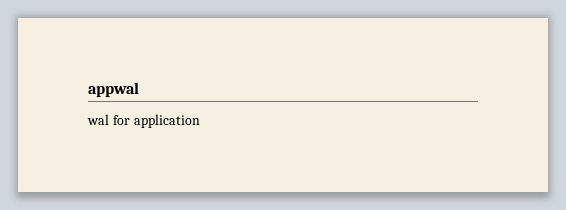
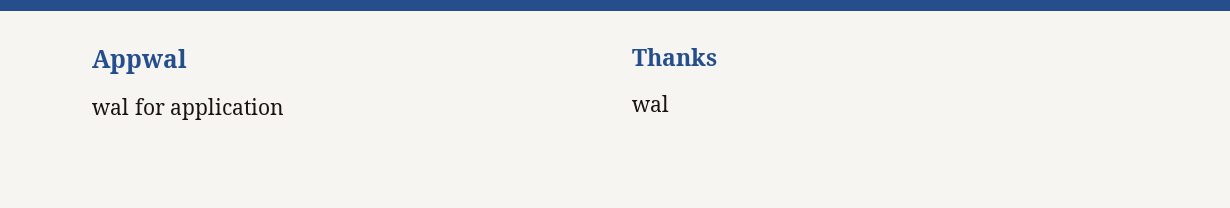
[88,82,139,97] appwal -> [92,49,187,74] Appwal
(200, 121) none -> [632,48,717,66] [632,95,669,112] // Thanks // wal

